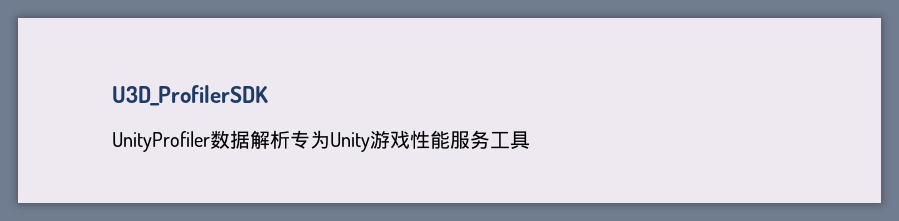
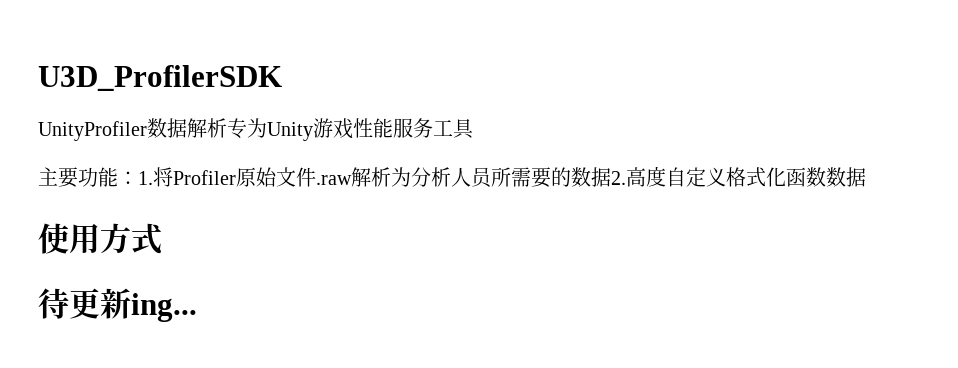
(530, 140) none -> [38,166,866,188] [38,223,162,255] [38,288,197,322] // 主要功能：1.将Profiler原始文件.raw解析为分析人员所需要的数据2.高度自定义格式化函数数据 // 使用方式 // 待更新ing...

